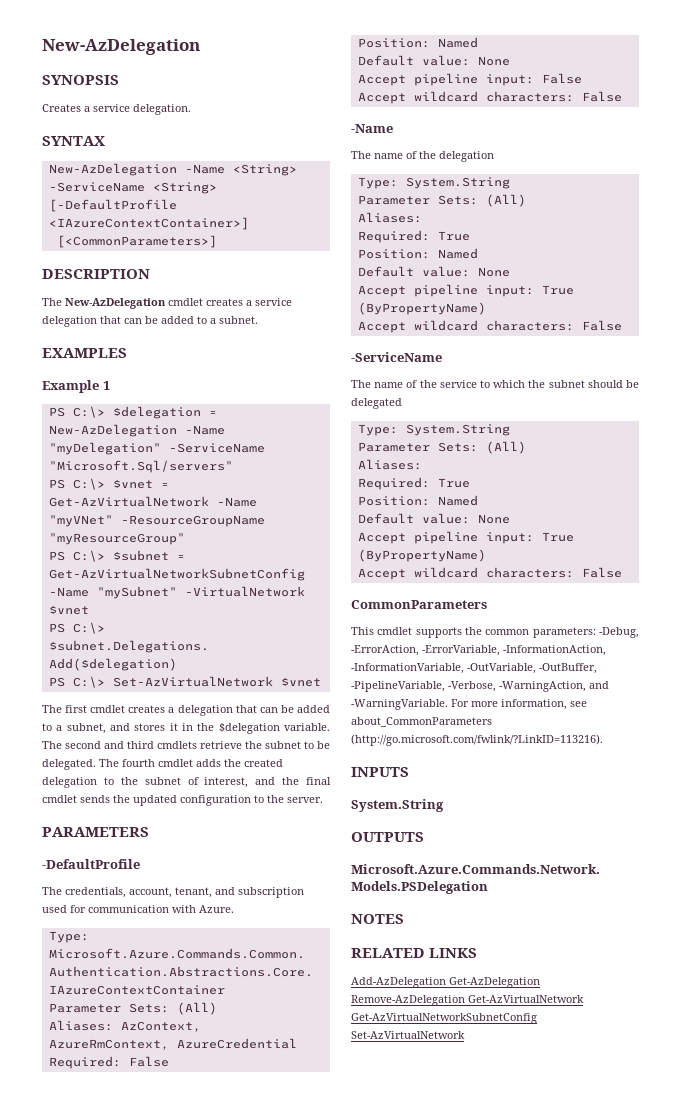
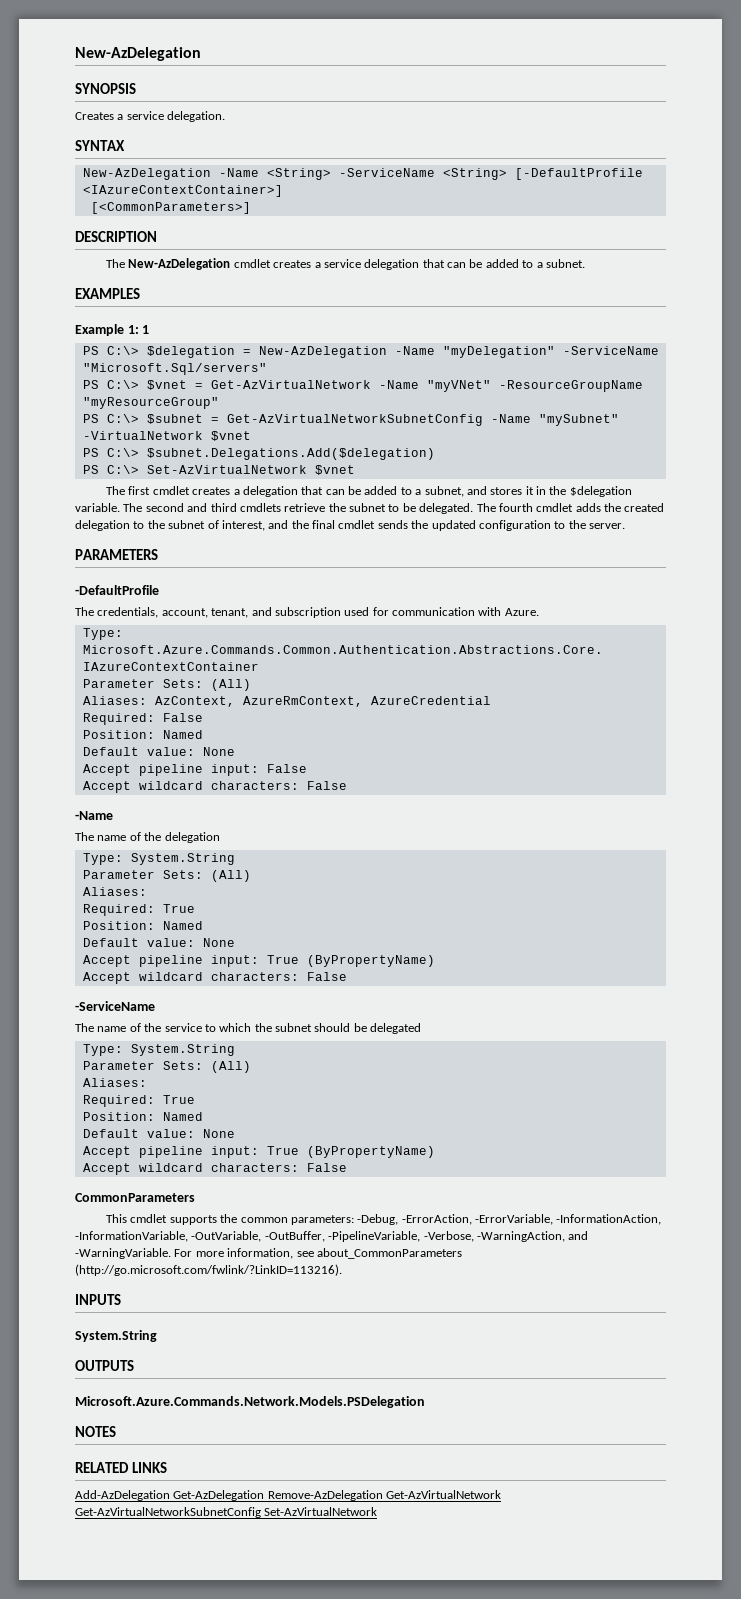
(99, 386) none -> [127,325,139,334] 1:

